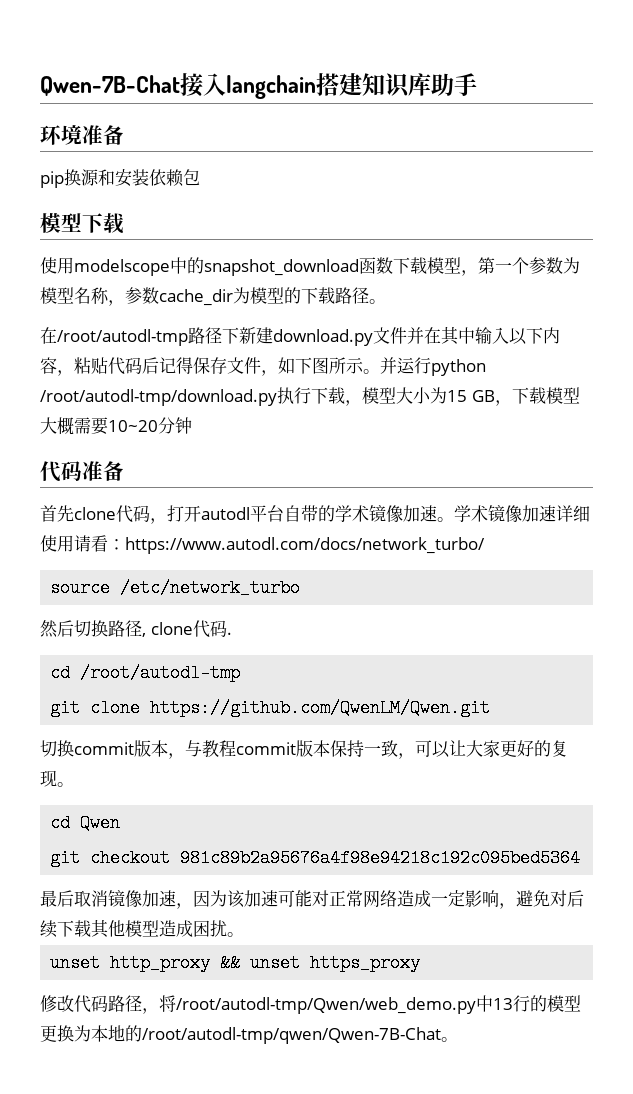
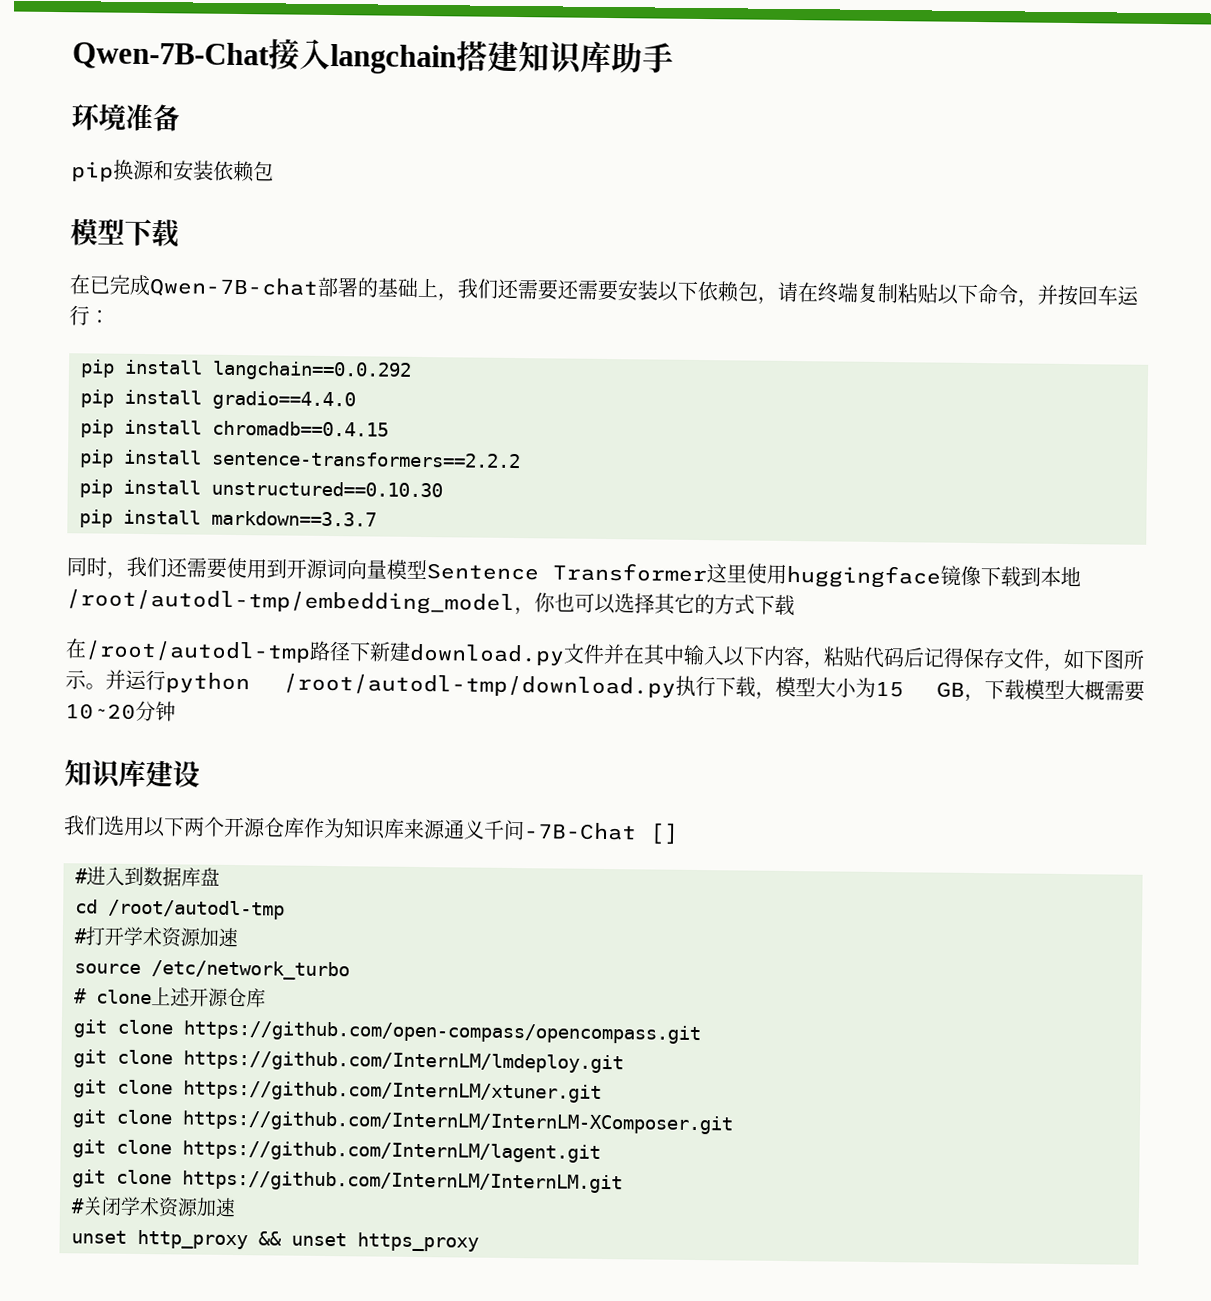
[40,257,580,276] [40,287,386,306] 使用modelscope中的snapshot_download函数下载模型，第一个参数为模型名称，参数cache_dir为模型的下载路径。 -> [69,274,1139,308] [69,305,110,326] [80,359,412,381] [80,389,356,411] [80,419,389,438] [79,449,521,469] [79,479,443,498] [79,509,377,528] [66,556,1081,589] [66,589,795,617] 在已完成Qwen-7B-chat部署的基础上，我们还需要还需要安装以下依赖包，请在终端复制粘贴以下命令，并按回车运行： // pip install langchain==0.0.292 // pip install gradio==4.4.0 // pip install chromadb==0.4.15 // pip install sentence-transformers==2.2.2 // pip install unstructured==0.10.30 // pip install markdown==3.3.7 // 同时，我们还需要使用到开源词向量模型Sentence Transformer这里使用huggingface镜像下载到本地/root/autodl-tmp/embedding_model，你也可以选择其它的方式下载
[40,461,124,482] [40,504,590,524] [40,535,485,554] [50,579,301,597] [40,620,232,638] [50,664,241,682] [50,699,491,717] [40,740,568,759] [40,770,74,787] [50,814,121,832] [50,849,581,867] [40,889,584,909] [40,919,244,938] 代码准备 // 首先clone代码，打开autodl平台自带的学术镜像加速。学术镜像加速详细使用请看：https://www.autodl.com/docs/network_turbo/ // source /etc/network_turbo // 然后切换路径, clone代码. // cd /root/autodl-tmp // git clone https://github.com/QwenLM/Qwen.git // 切换commit版本，与教程commit版本保持一致，可以让大家更好的复现。 // cd Qwen // git checkout 981c89b2a95676a4f98e94218c192c095bed5364 // 最后取消镜像加速，因为该加速可能对正常网络造成一定影响，避免对后续下载其他模型造成困扰。 -> [64,759,200,789] [63,815,679,845] [75,866,220,887] [75,899,285,920] [74,926,238,948] [74,960,350,981] [74,987,266,1008] [73,1019,701,1045] [73,1049,624,1074] [73,1079,602,1103] [72,1109,733,1135] [72,1139,601,1163] [72,1169,623,1194] [71,1196,236,1218] 知识库建设 // 我们选用以下两个开源仓库作为知识库来源通义千问-7B-Chat [] // #进入到数据库盘 // cd /root/autodl-tmp // #打开学术资源加速 // source /etc/network_turbo // # clone上述开源仓库 // git clone https://github.com/open-compass/opencompass.git // git clone https://github.com/InternLM/lmdeploy.git // git clone https://github.com/InternLM/xtuner.git // git clone https://github.com/InternLM/InternLM-XComposer.git // git clone https://github.com/InternLM/lagent.git // git clone https://github.com/InternLM/InternLM.git // #关闭学术资源加速
[40,995,581,1014] [40,1025,458,1044] // 修改代码路径，将/root/autodl-tmp/Qwen/web_demo.py中13行的模型更换为本地的/root/autodl-tmp/qwen/Qwen-7B-Chat。 -> (479, 1242) none

